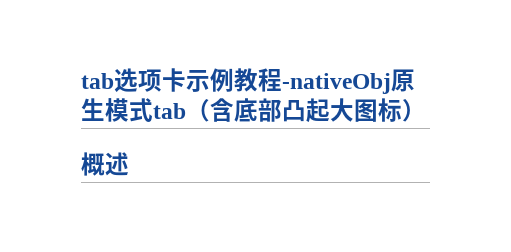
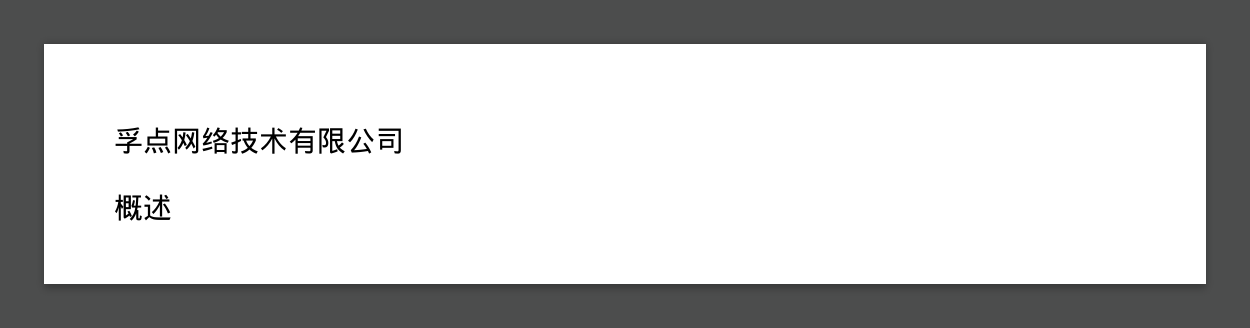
[81,68,415,94] [81,98,426,123] tab选项卡示例教程-nativeObj原生模式tab（含底部凸起大图标） -> [114,127,404,154] 孚点网络技术有限公司

